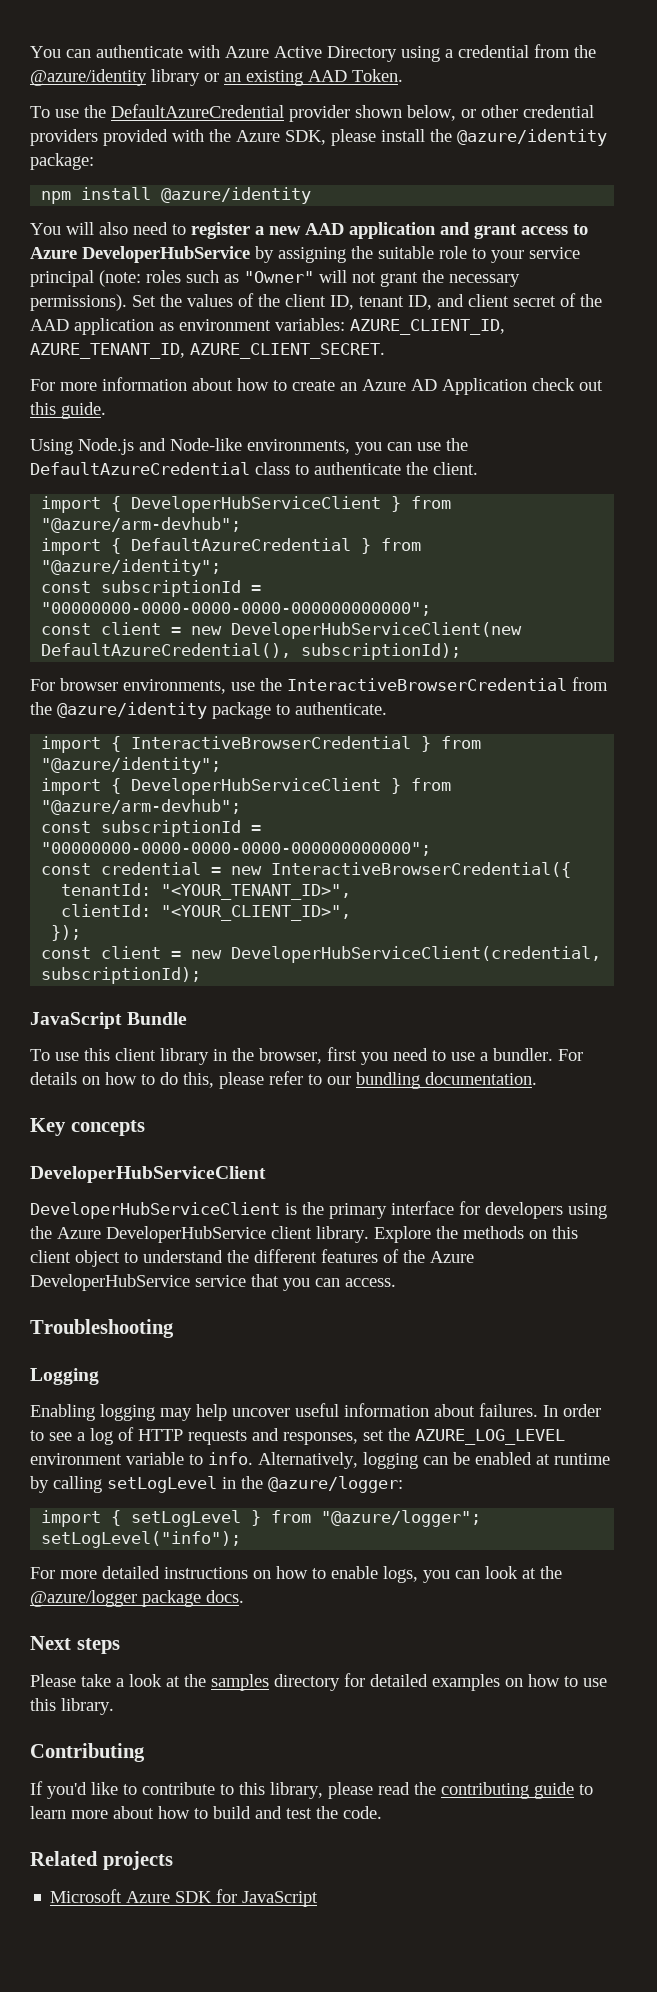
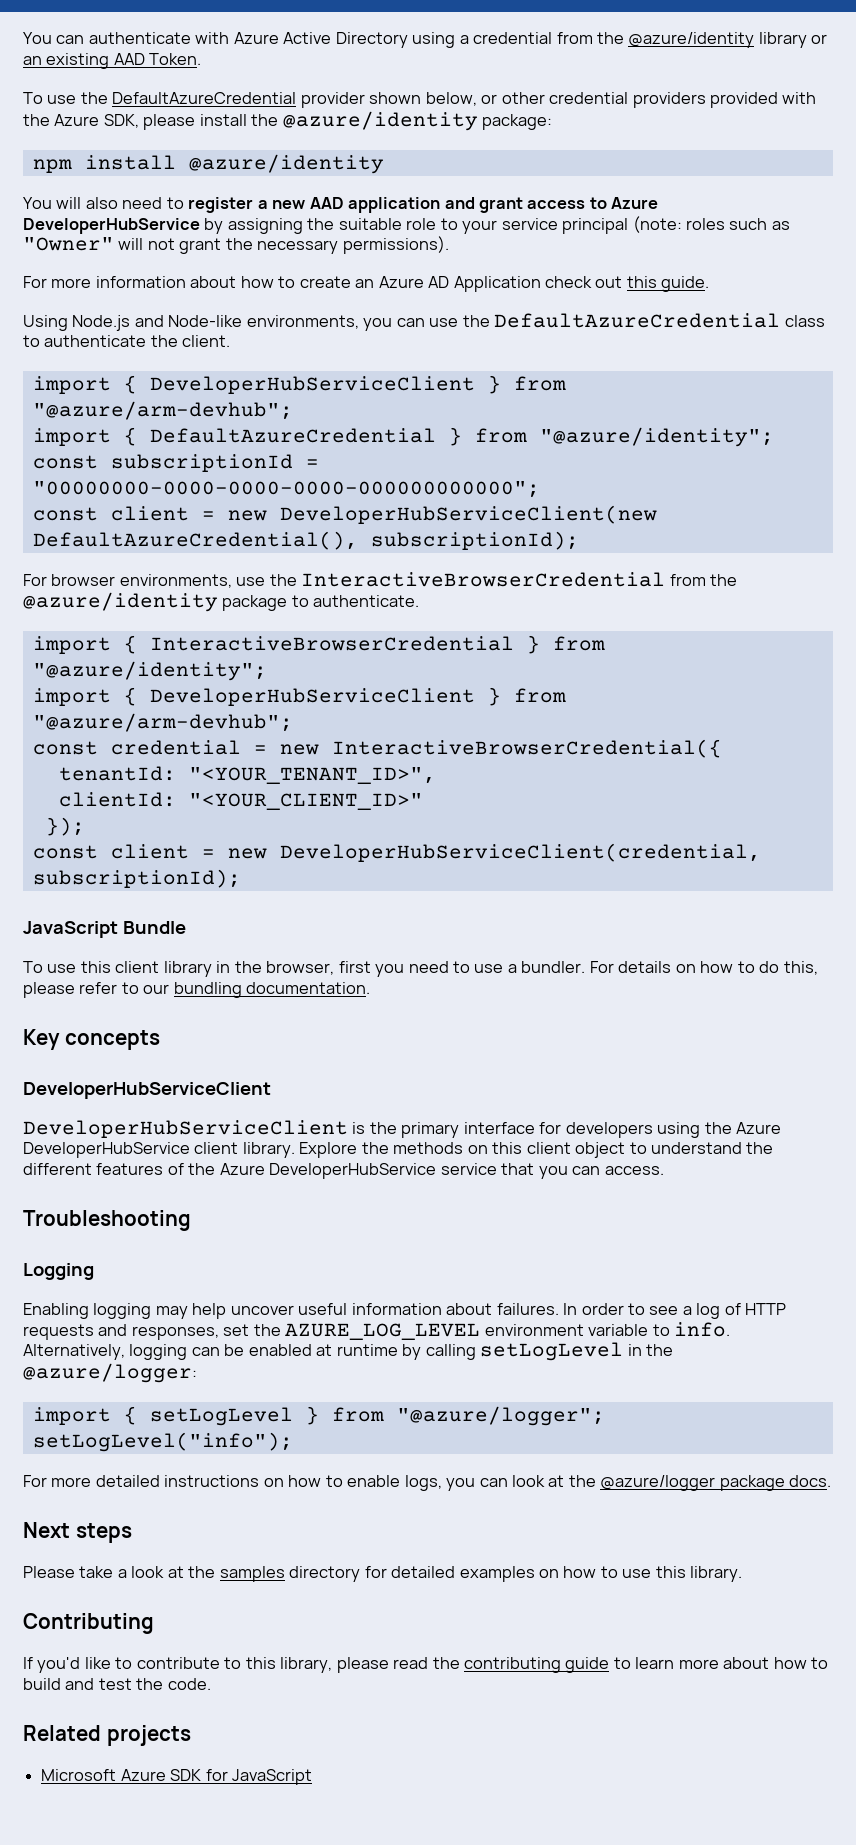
[132,293,602,310] [30,318,505,335] [30,343,385,359] Set the values of the client ID, tenant ID, and client secret of the AAD application as environment variables: AZURE_CLIENT_ID, AZURE_TENANT_ID, AZURE_CLIENT_SECRET. -> (449, 245) none
[41,820,262,837] [41,842,432,856] // const subscriptionId = "00000000-0000-0000-0000-000000000000"; -> (293, 722) none
[161,905,352,921] "<YOUR_CLIENT_ID>", -> [188,793,423,810] "<YOUR_CLIENT_ID>"

